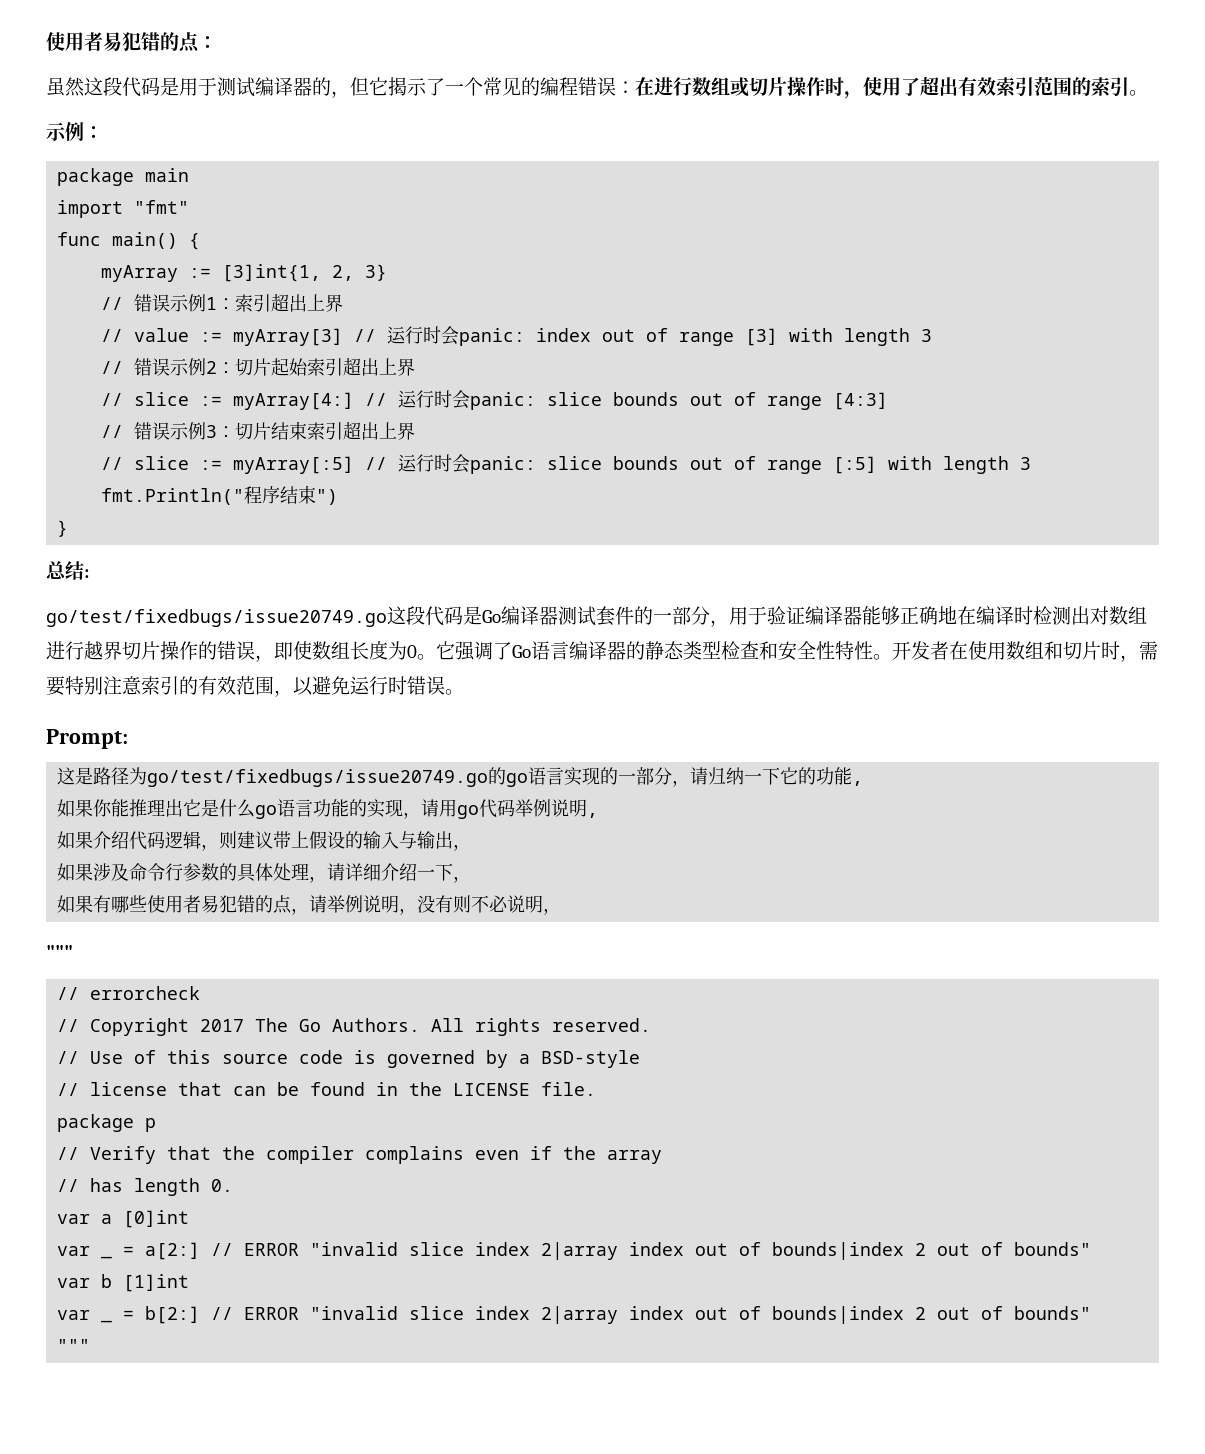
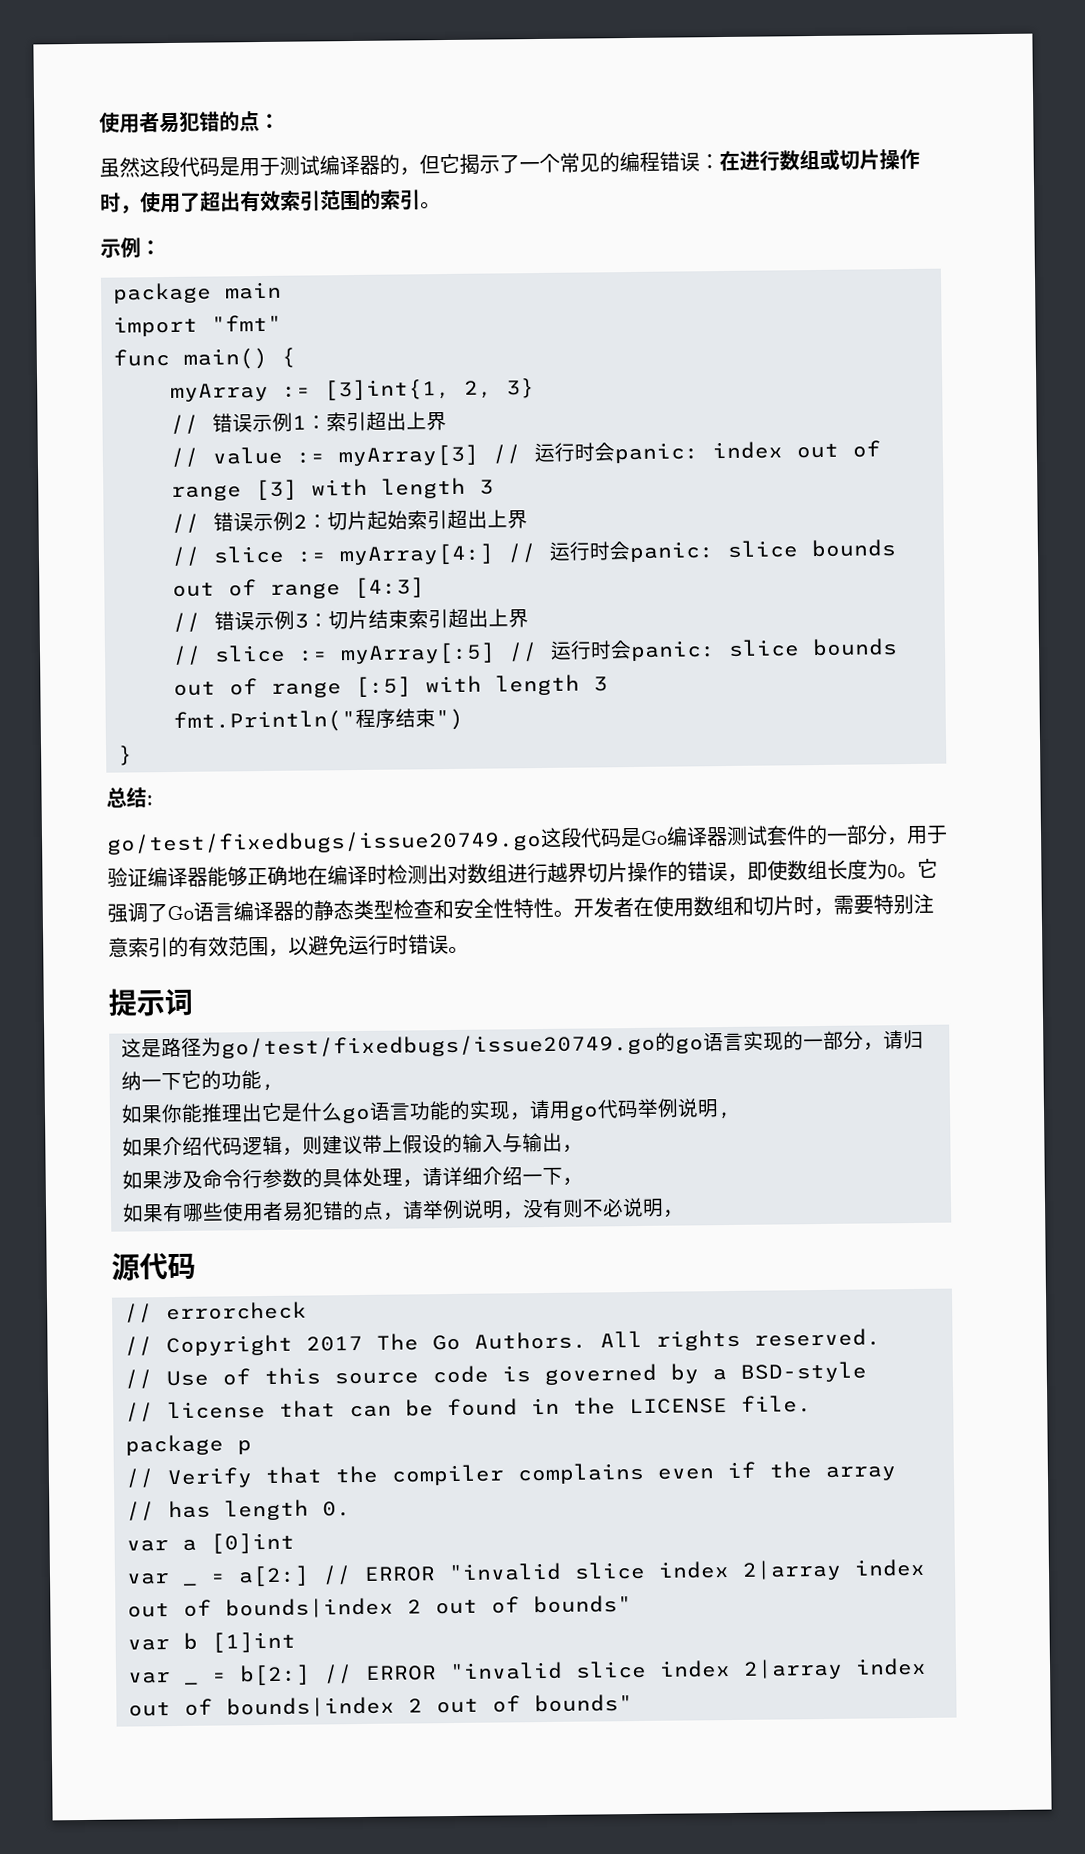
[46,729,128,749] Prompt: -> [108,988,193,1017] 提示词
[46,945,73,961] """ -> [111,1252,196,1281] 源代码
[57,1339,91,1352] // """ -> (633, 1703) none

